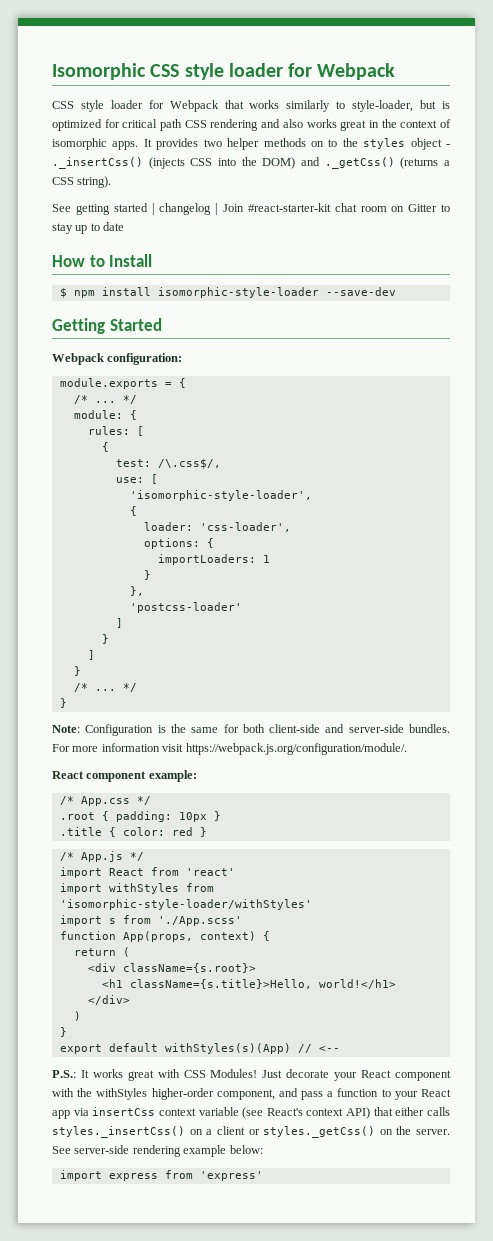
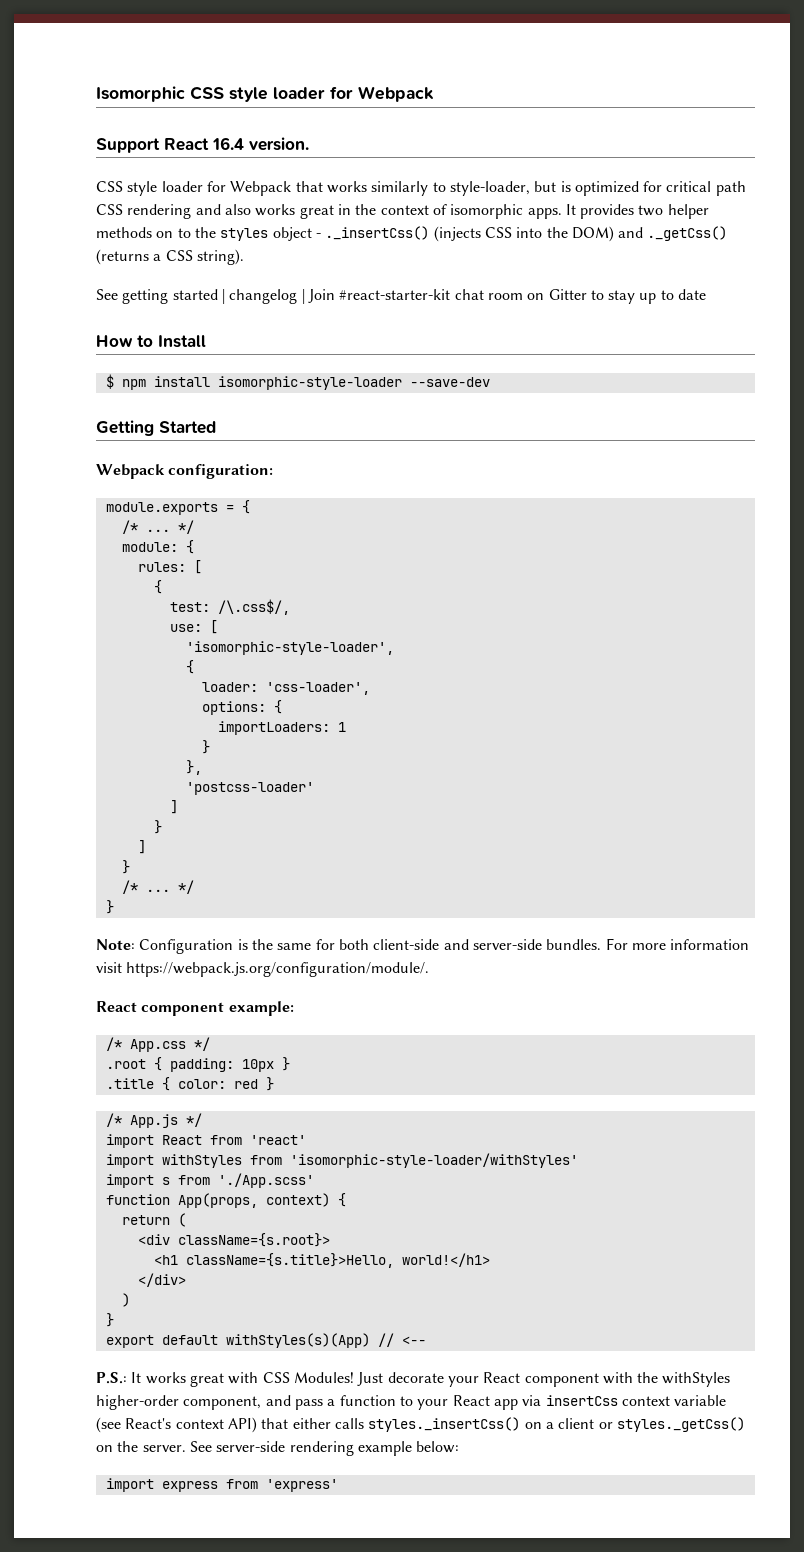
(396, 71) none -> [96,137,309,153] // Support React 16.4 version.

